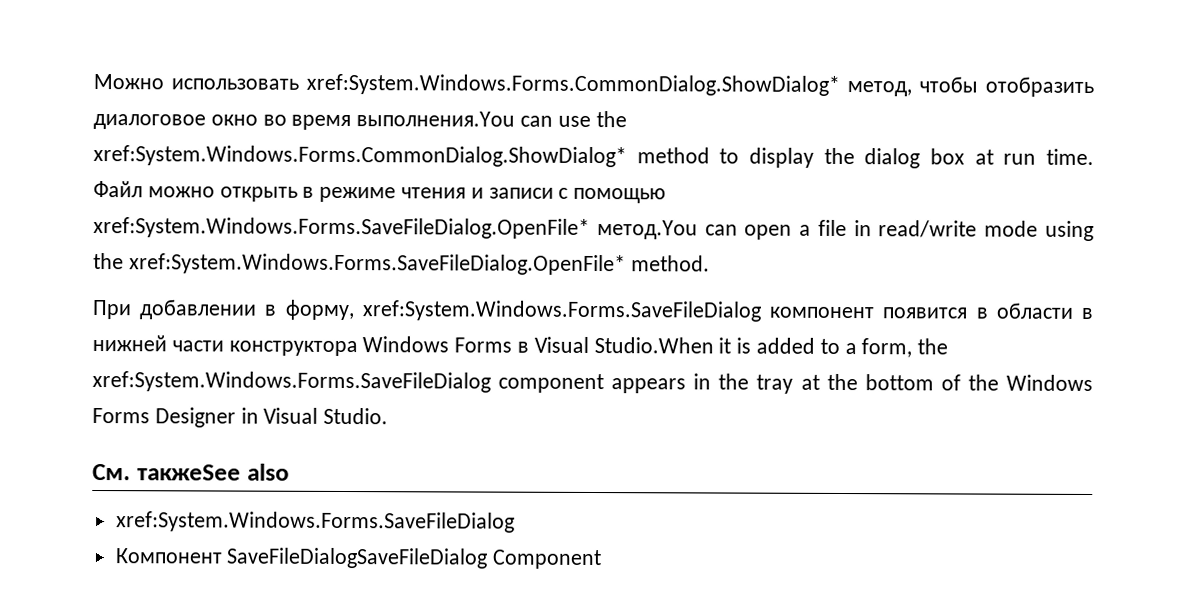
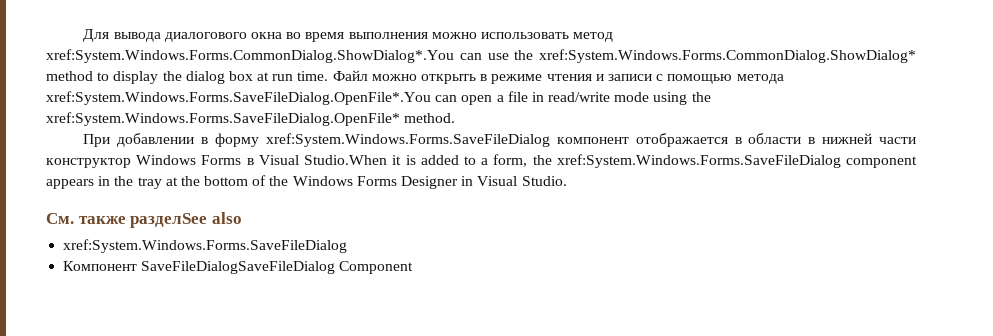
[93,73,1094,98] [93,111,516,131] Можно использовать xref:System.Windows.Forms.CommonDialog.ShowDialog* метод, чтобы отобразить диалоговое окно во время выполнения.You -> [83,29,614,42] [46,49,454,63] Для вывода диалогового окна во время выполнения можно использовать метод xref:System.Windows.Forms.CommonDialog.ShowDialog*.You
[93,216,698,240] xref:System.Windows.Forms.SaveFileDialog.OpenFile* метод.You -> [736,74,784,84] [46,91,431,105] метода xref:System.Windows.Forms.SaveFileDialog.OpenFile*.You
[284,299,355,321] форму, -> [215,133,260,147] форму
[882,307,968,319] появится -> [635,133,728,147] отображается
[228,340,358,357] конструктора -> [46,158,131,168] конструктор
[136,464,241,481] такжеSee -> [78,213,208,228] также разделSee

